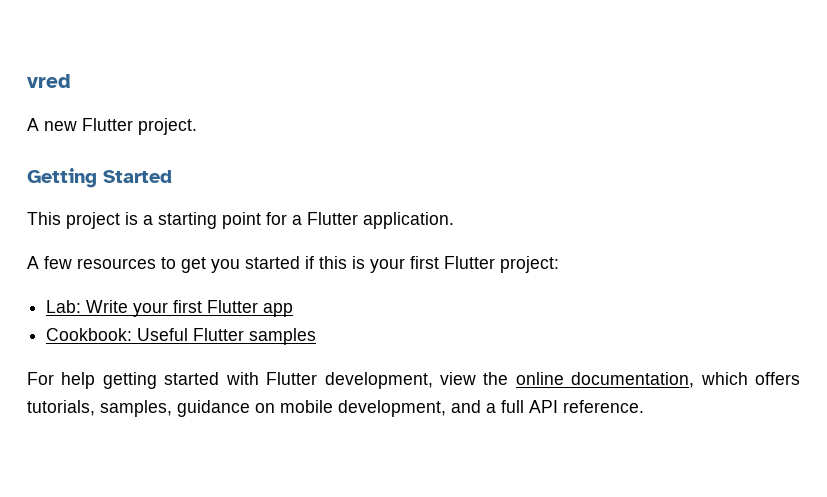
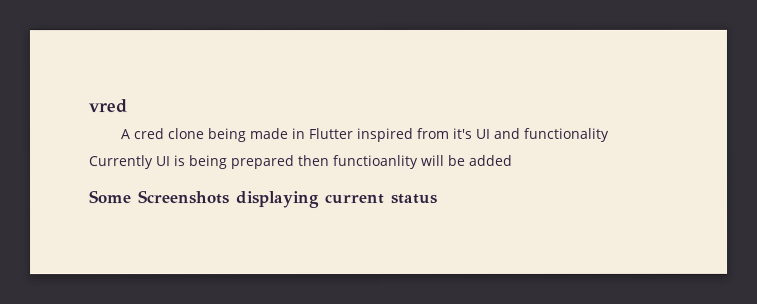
[44,118,197,135] [27,168,172,188] [27,212,454,229] [27,256,559,273] [46,300,294,317] [46,328,317,345] [27,372,800,389] [27,400,644,417] new Flutter project. // Getting Started // This project is a starting point for a Flutter application. // A few resources to get you started if this is your first Flutter project: // Lab: Write your first Flutter app // Cookbook: Useful Flutter samples // For help getting started with Flutter development, view the online documentation, which offers tutorials, samples, guidance on mobile development, and a full API reference. -> [133,127,610,143] [89,154,513,170] [89,190,438,209] cred clone being made in Flutter inspired from it's UI and functionality // Currently UI is being prepared then functioanlity will be added // Some Screenshots displaying current status

